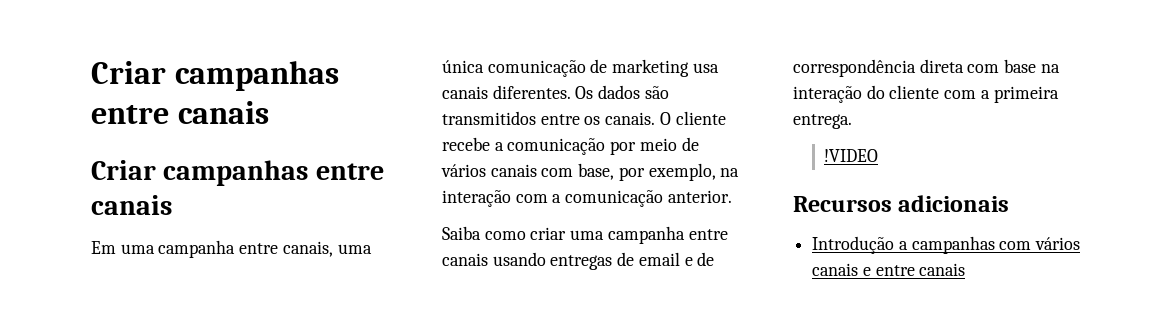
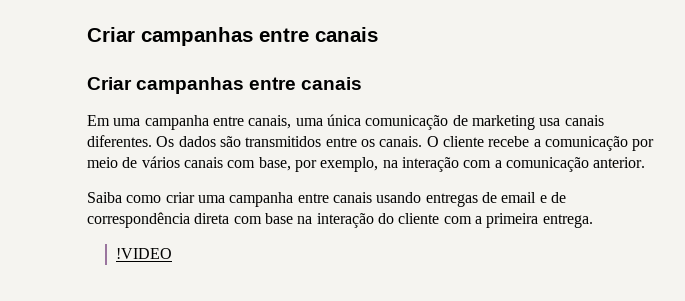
[793,195,1010,212] [812,236,1081,254] [812,263,966,276] // Recursos adicionais // Introdução a campanhas com vários canais e entre canais -> (173, 253) none

